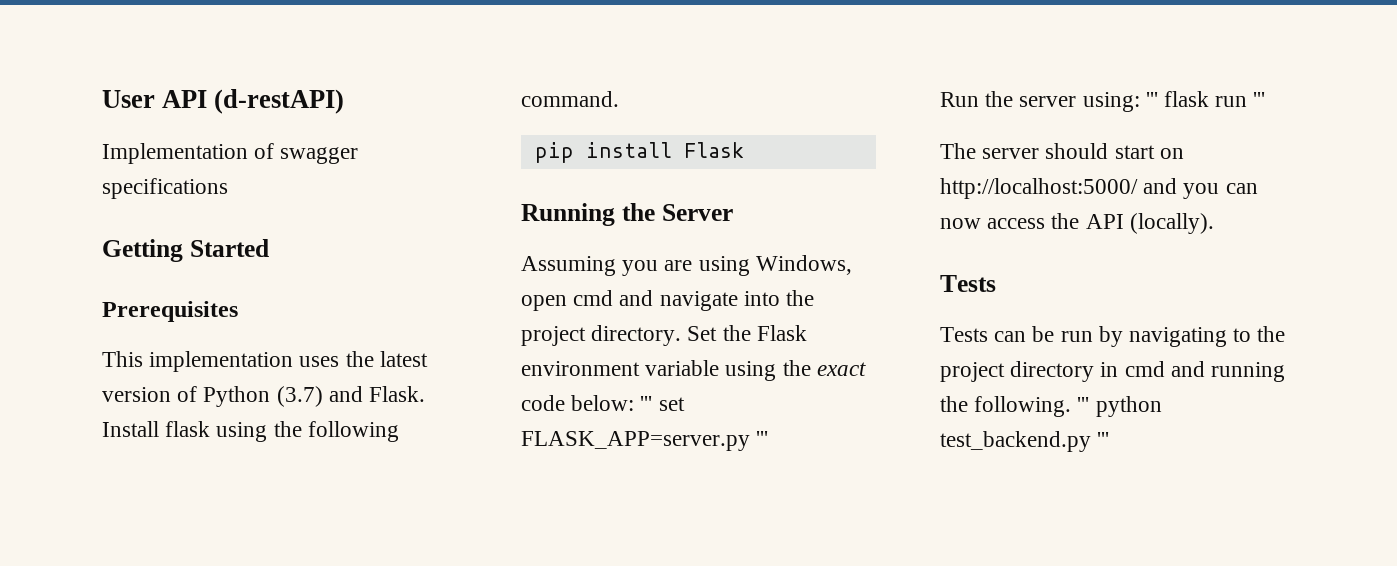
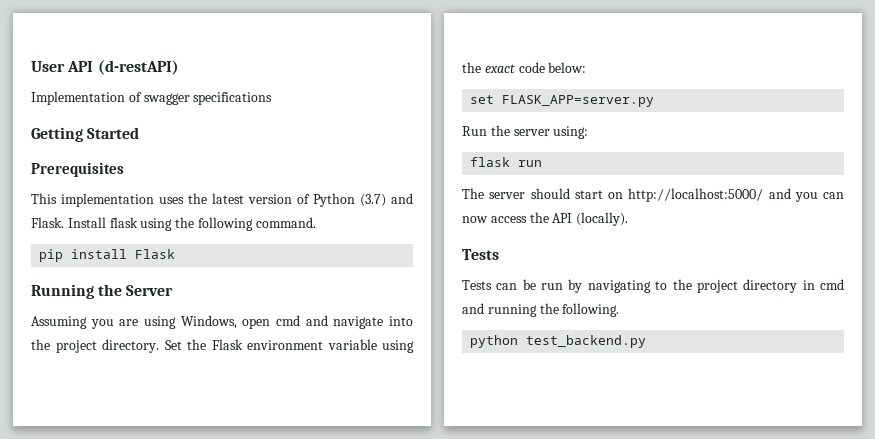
[640,396,653,411] ''' -> (587, 67) //
[756,431,769,446] ''' -> (655, 101) none
[1145,92,1158,107] ''' -> (589, 132) //
[1253,92,1266,107] ''' -> (543, 163) none
[1077,397,1090,412] ''' -> (620, 310) //
[1097,432,1110,447] ''' -> (647, 341) none

